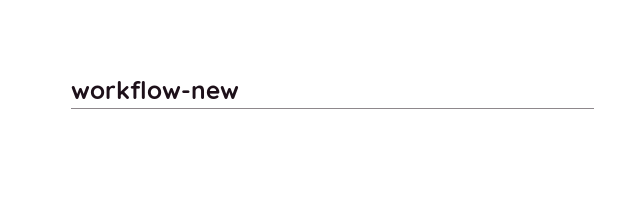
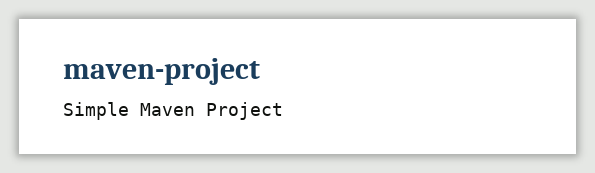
[71,81,239,99] workflow-new -> [63,58,260,85] [63,102,283,120] maven-project // Simple Maven Project

